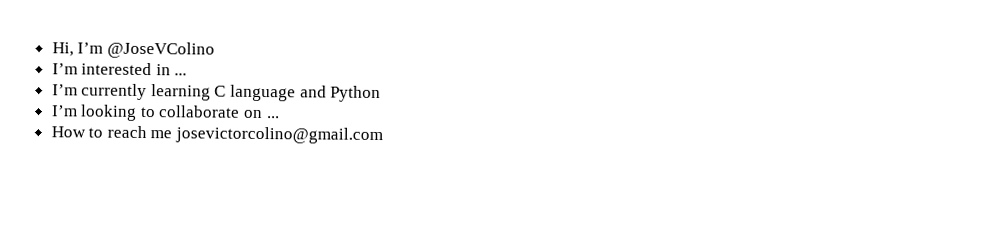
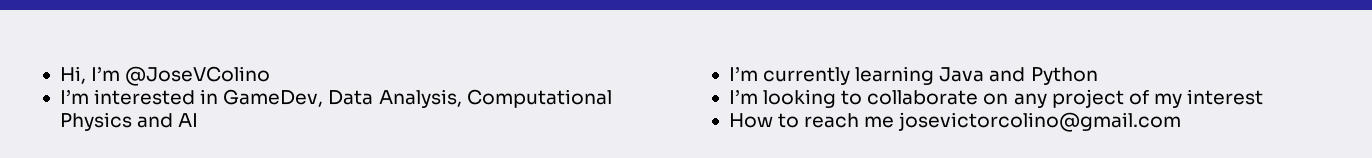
[174,73,188,76] ... -> [223,89,612,108] [59,112,199,131] GameDev, Data Analysis, Computational Physics and AI
[214,84,297,102] C language -> [939,67,985,82] Java
[265,116,279,119] ... -> [1013,89,1264,108] any project of my interest

